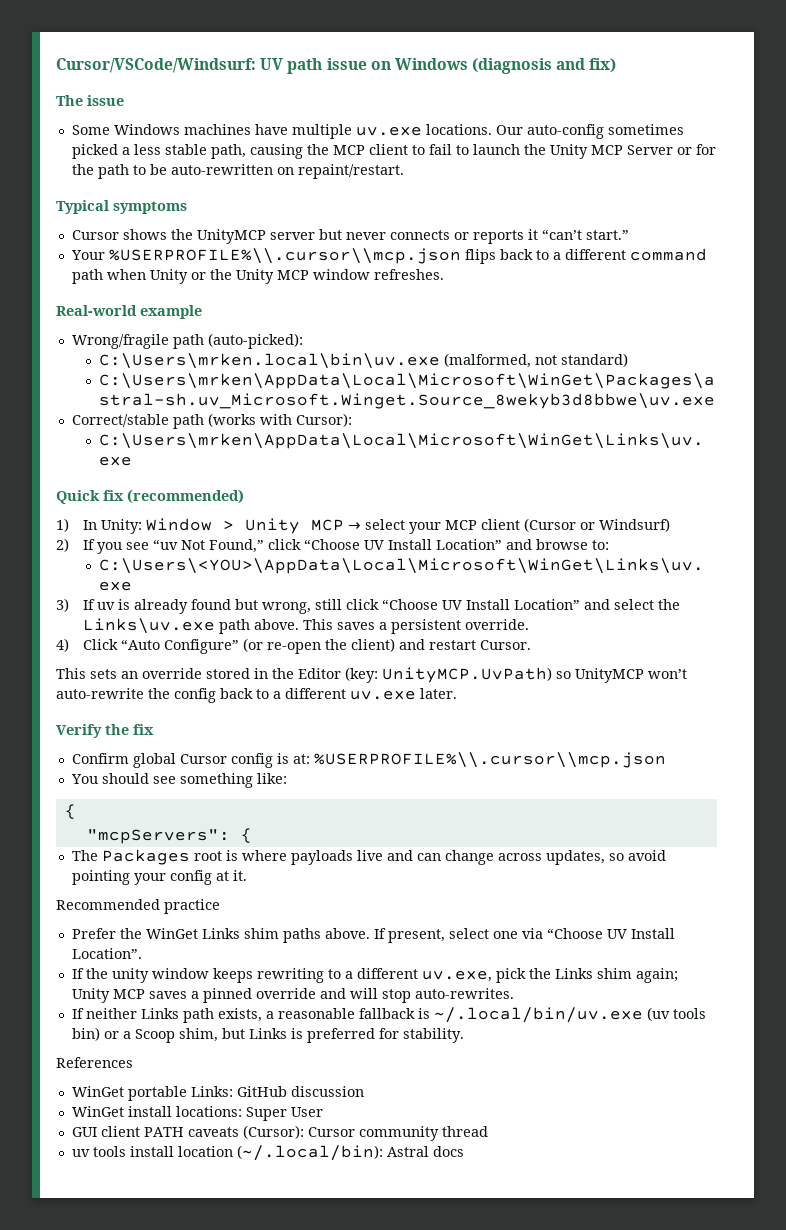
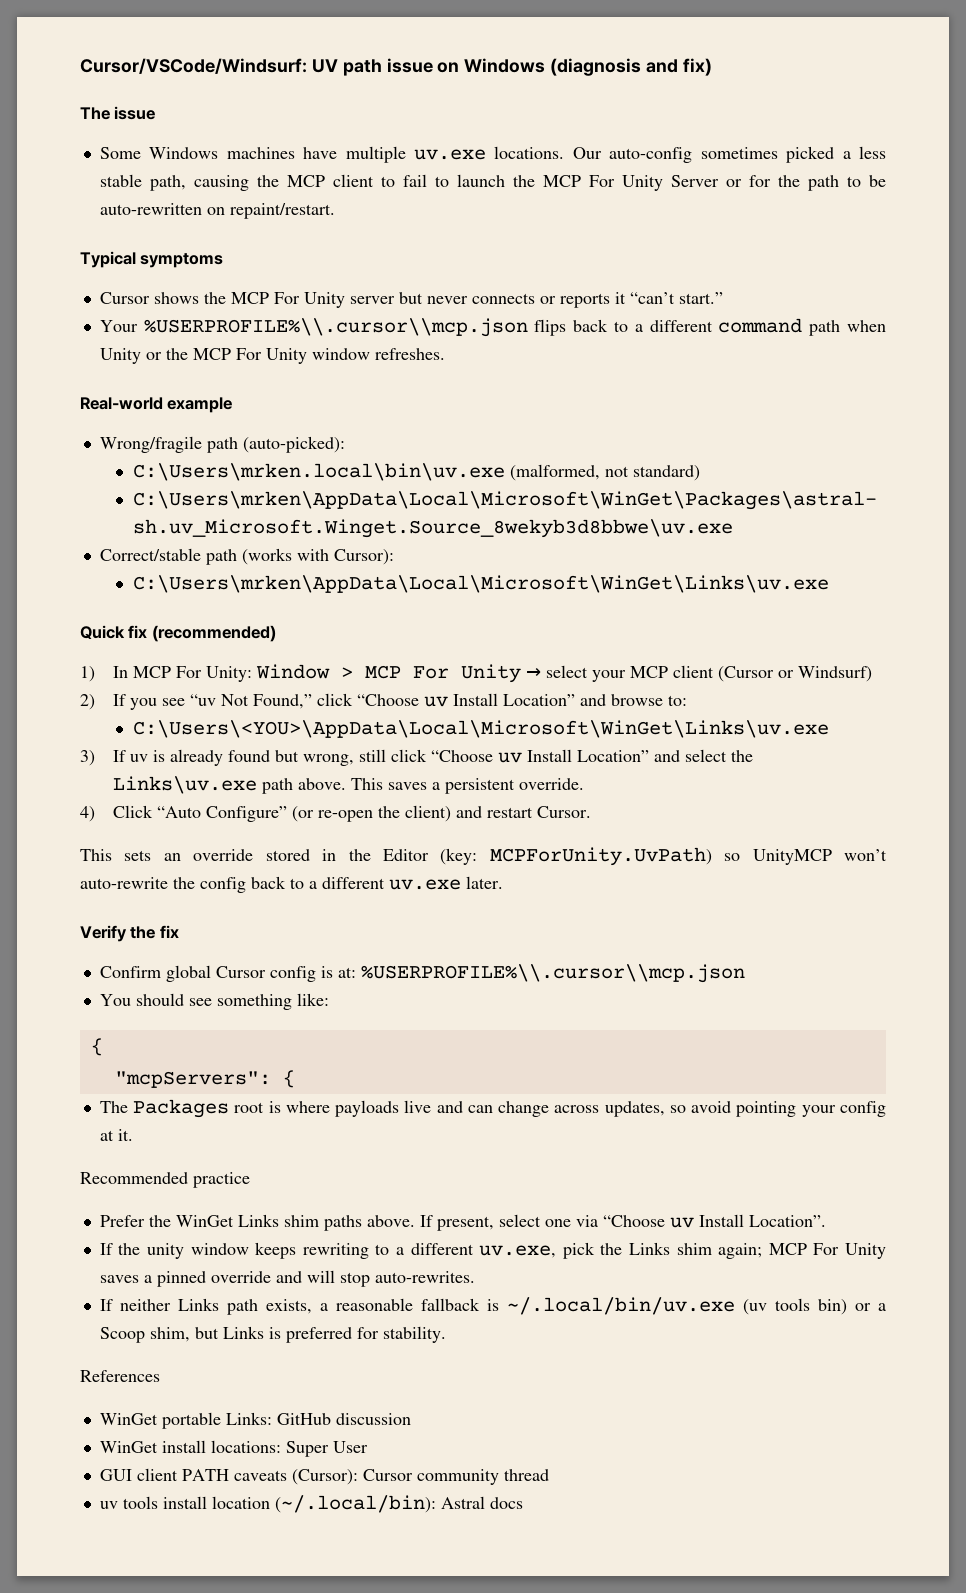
[549,144,623,159] Unity MCP -> [542,175,663,191] MCP For Unity
[196,229,266,244] UnityMCP -> [230,292,345,308] MCP For Unity
[235,269,309,284] Unity MCP -> [192,348,307,364] MCP For Unity
(98, 525) none -> [132,666,202,678] MCP For
[245,518,345,534] Unity MCP -> [364,664,521,683] MCP For Unity
[364,540,385,550] UV -> [423,696,448,707] uv
[442,600,463,610] UV -> [497,752,522,763] uv
[382,667,552,683] UnityMCP.UvPath) -> [489,847,712,866] MCPForUnity.UvPath)
[606,929,627,939] UV -> [669,1217,694,1228] uv
[71,988,145,1003] Unity MCP -> [768,1243,887,1259] MCP For Unity

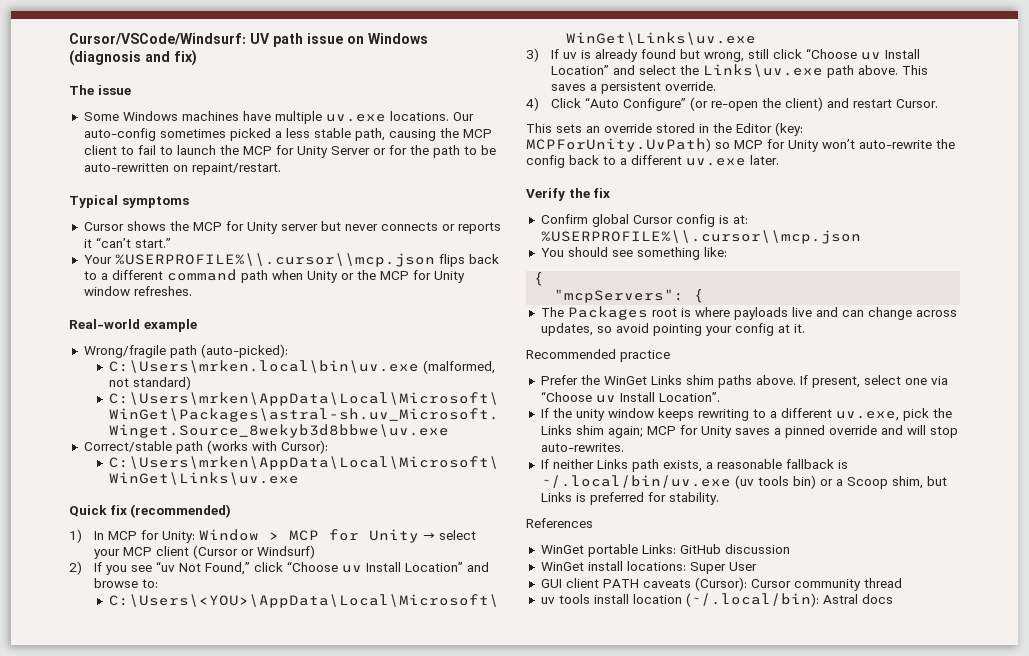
[588,175,615,187] For -> [275,145,294,155] for
[273,292,300,304] For -> [225,221,244,231] for
[235,348,262,360] For -> [412,270,431,280] for
[175,666,202,678] For -> [141,530,160,540] for
[412,666,449,679] For -> [329,529,360,541] for
[752,849,832,865] UnityMCP -> [734,139,819,152] MCP for Unity
[813,1243,840,1255] For -> [679,425,698,435] for

